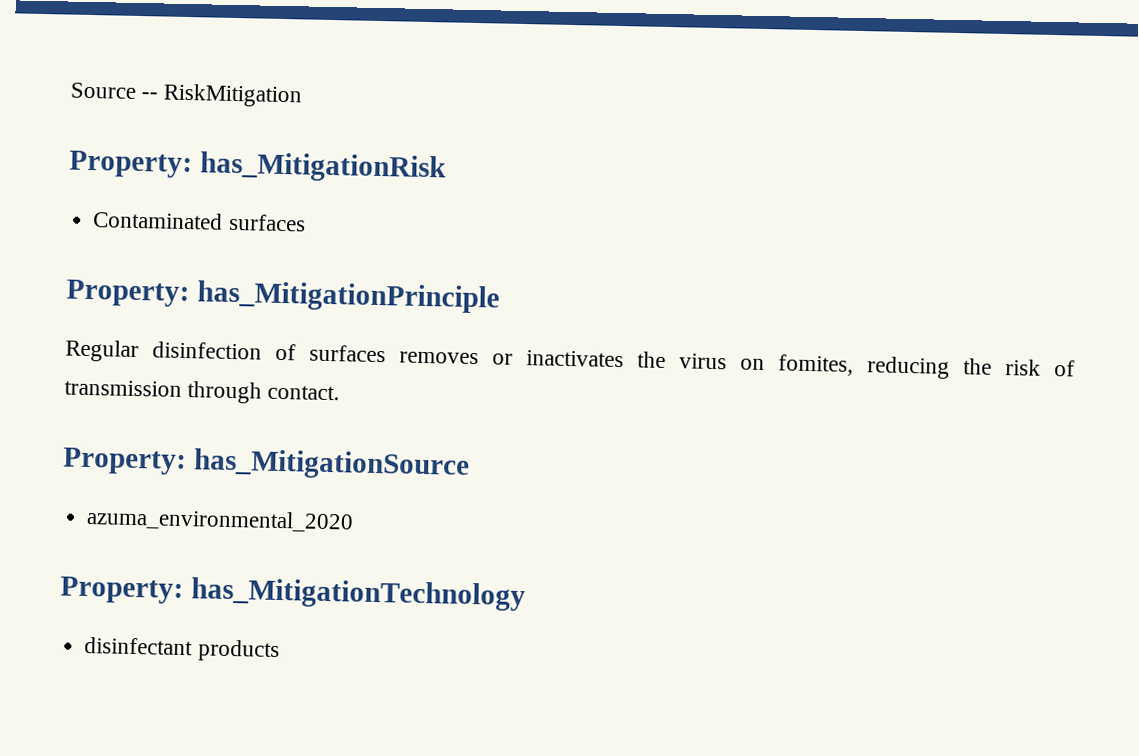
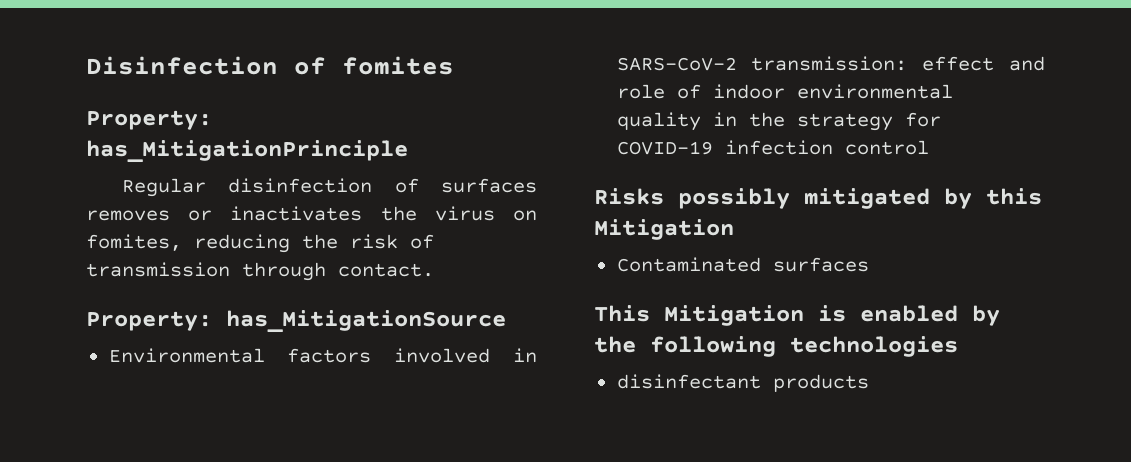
[70,82,303,108] [69,150,447,184] [93,211,306,232] Source -- RiskMitigation // Property: has_MitigationRisk // Contaminated surfaces -> [86,56,454,75] Disinfection of fomites
[86,508,355,533] [60,576,526,612] azuma_environmental_2020 // Property: has_MitigationTechnology -> [108,348,537,363] [616,56,1045,71] [616,84,953,99] [616,112,941,131] [616,140,929,155] [594,188,1042,209] [594,219,734,240] [616,257,869,272] [594,305,1000,326] [594,336,958,357] Environmental factors involved in SARS-CoV-2 transmission: effect and role of indoor environmental quality in the strategy for COVID-19 infection control // Risks possibly mitigated by this Mitigation // Contaminated surfaces // This Mitigation is enabled by the following technologies

